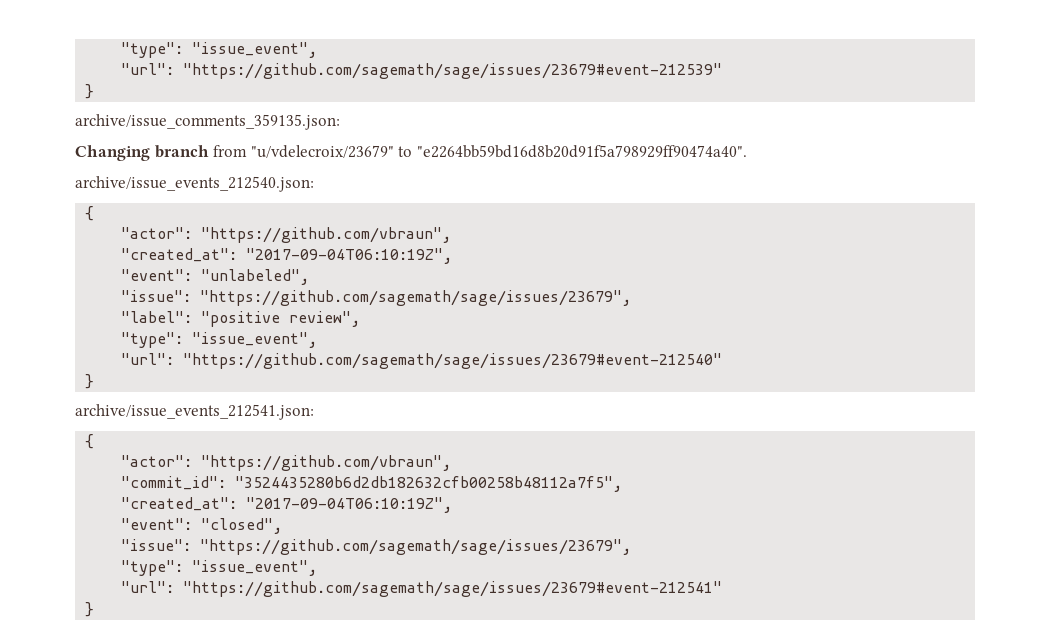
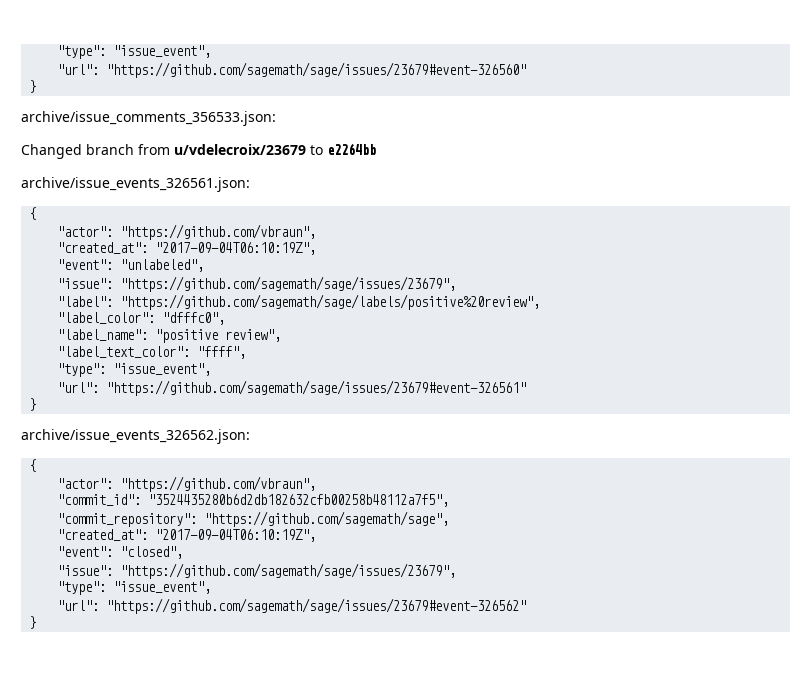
[121,42,318,58] [121,63,723,79] [85,84,95,99] [75,114,340,130] [75,145,747,161] [75,176,314,192] "type": "issue_event", // "url": "https://github.com/sagemath/sage/issues/23679#event-212539" // } // archive/issue_comments_359135.json: // Changing branch from "u/vdelecroix/23679" to "e2264bb59bd16d8b20d91f5a798929ff90474a40". // archive/issue_events_212540.json: -> [57,45,212,59] [57,62,527,78] [29,80,37,93] [21,111,276,126] [21,143,376,159] [21,177,250,192] "type": "issue_event", // "url": "https://github.com/sagemath/sage/issues/23679#event-326560" // } // archive/issue_comments_356533.json: // Changed branch from u/vdelecroix/23679 to e2264bb // archive/issue_events_326561.json:
(193, 317) none -> [120,294,541,310] [57,312,226,325] [57,329,149,341] "https://github.com/sagemath/sage/labels/positive%20review", // "label_color": "dfffc0", // "label_name":
[121,332,318,348] [121,353,723,369] [85,374,95,389] [75,404,314,420] // "type": "issue_event", // "url": "https://github.com/sagemath/sage/issues/23679#event-212540" // } // archive/issue_events_212541.json: -> [57,346,247,359] [57,363,212,377] [57,380,527,396] [29,398,37,411] [21,429,250,444] // "label_text_color": "ffff", // "type": "issue_event", // "url": "https://github.com/sagemath/sage/issues/23679#event-326561" // } // archive/issue_events_326562.json:
(623, 484) none -> [57,511,450,527] // "commit_repository": "https://github.com/sagemath/sage",
[183,581,723,597] "https://github.com/sagemath/sage/issues/23679#event-212541" -> [106,598,527,614] "https://github.com/sagemath/sage/issues/23679#event-326562"

